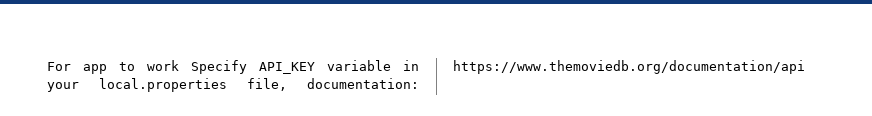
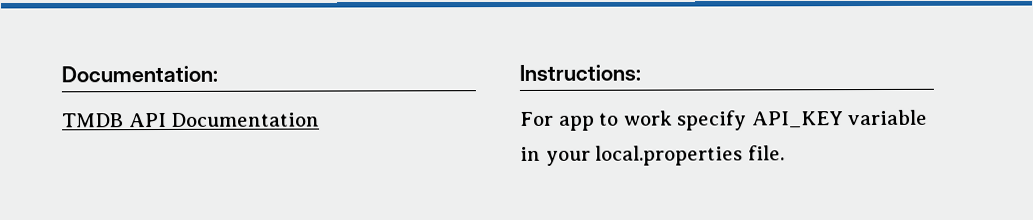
(47, 66) none -> [61,65,218,83] [62,112,321,128] [519,64,641,81] Documentation: // TMDB API Documentation // Instructions: //
[191,60,247,74] Specify -> [677,110,748,131] specify
[247,78,419,91] [453,60,805,74] file, documentation: https://www.themoviedb.org/documentation/api -> [747,145,785,161] file.

